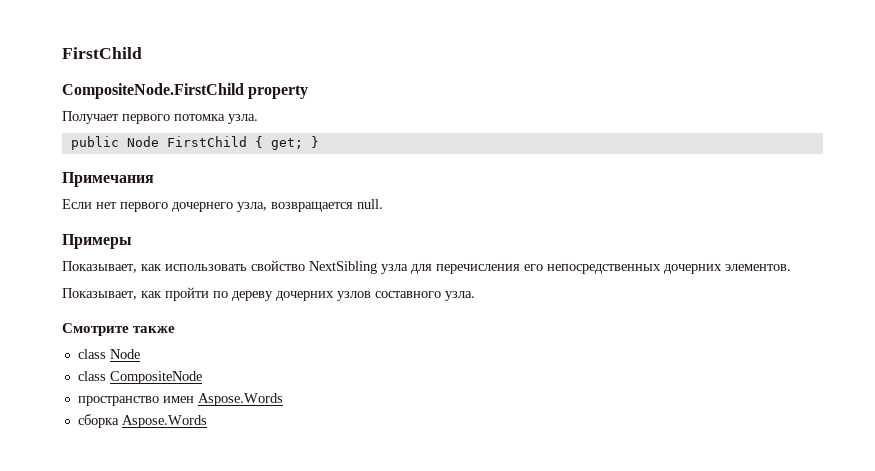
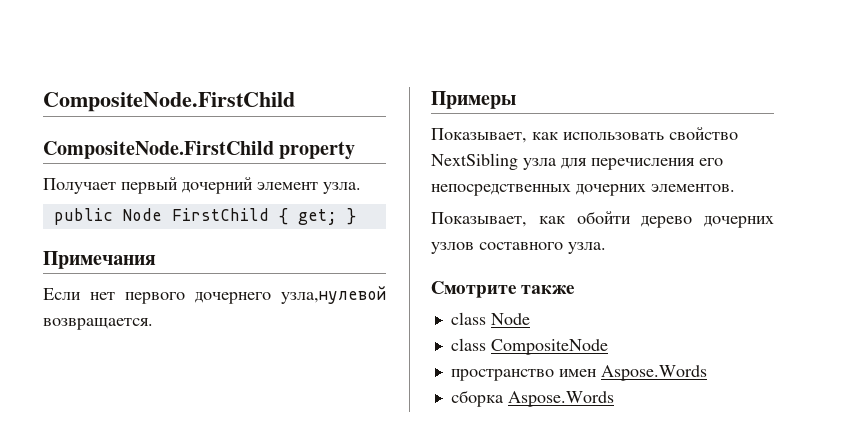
[62,47,142,59] FirstChild -> [43,92,295,112] CompositeNode.FirstChild
[122,114,225,124] первого потомка -> [121,177,318,194] первый дочерний элемент
[237,199,383,212] узла, возвращается null. -> [281,286,386,304] [43,318,153,330] узла,нулевой возвращается.
[165,287,273,301] пройти по дереву -> [576,211,693,228] обойти дерево

